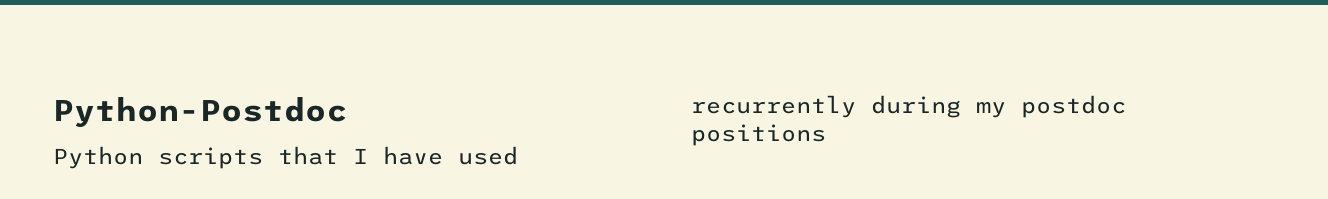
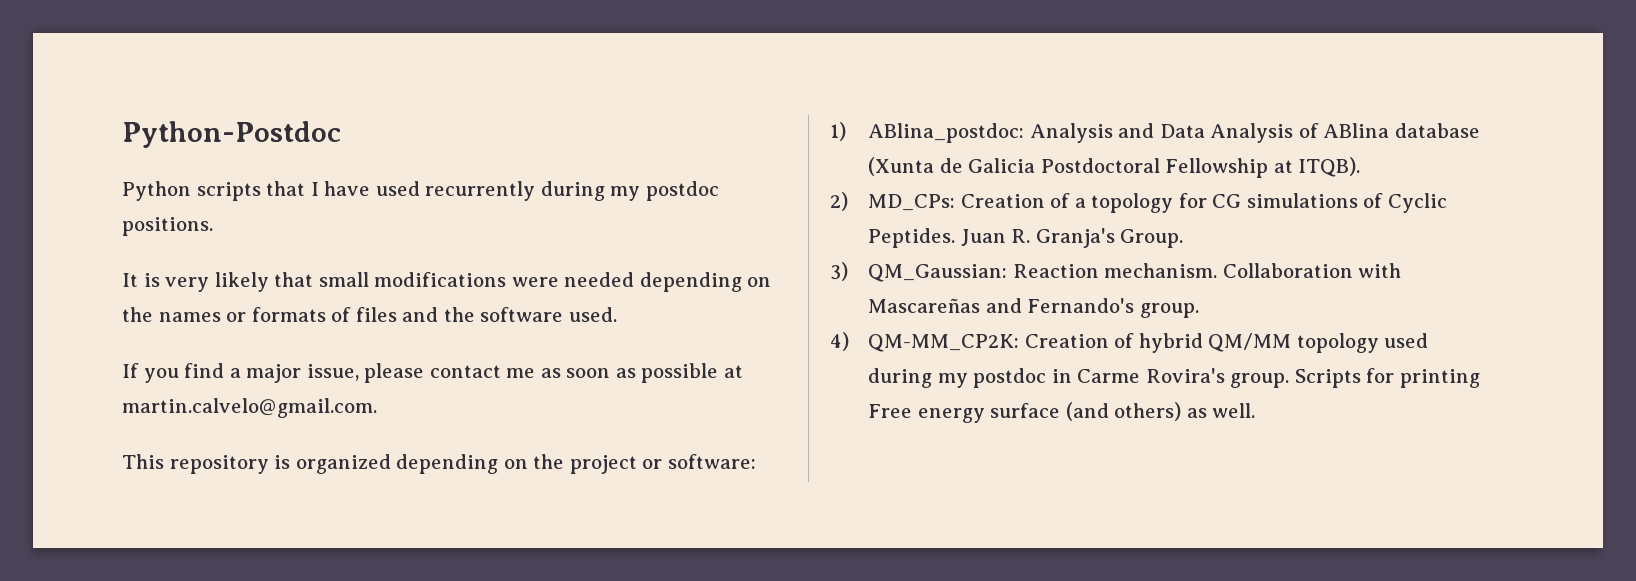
[691,124,826,146] positions -> [122,217,213,236] [122,272,772,292] [122,307,617,322] [122,363,743,383] [122,398,377,418] [122,454,756,474] [830,122,1480,143] [868,157,1361,178] [830,192,1447,213] [868,228,1184,248] [830,262,1402,282] [868,298,1199,318] [830,332,1429,353] [868,368,1480,388] [868,402,1256,423] positions. // It is very likely that small modifications were needed depending on the names or formats of files and the software used. // If you find a major issue, please contact me as soon as possible at martin.calvelo@gmail.com. // This repository is organized depending on the project or software: // 1) ABlina_postdoc: Analysis and Data Analysis of ABlina database (Xunta de Galicia Postdoctoral Fellowship at ITQB). // 2) MD_CPs: Creation of a topology for CG simulations of Cyclic Peptides. Juan R. Granja's Group. // 3) QM_Gaussian: Reaction mechanism. Collaboration with Mascareñas and Fernando's group. // 4) QM-MM_CP2K: Creation of hybrid QM/MM topology used during my postdoc in Carme Rovira's group. Scripts for printing Free energy surface (and others) as well.

